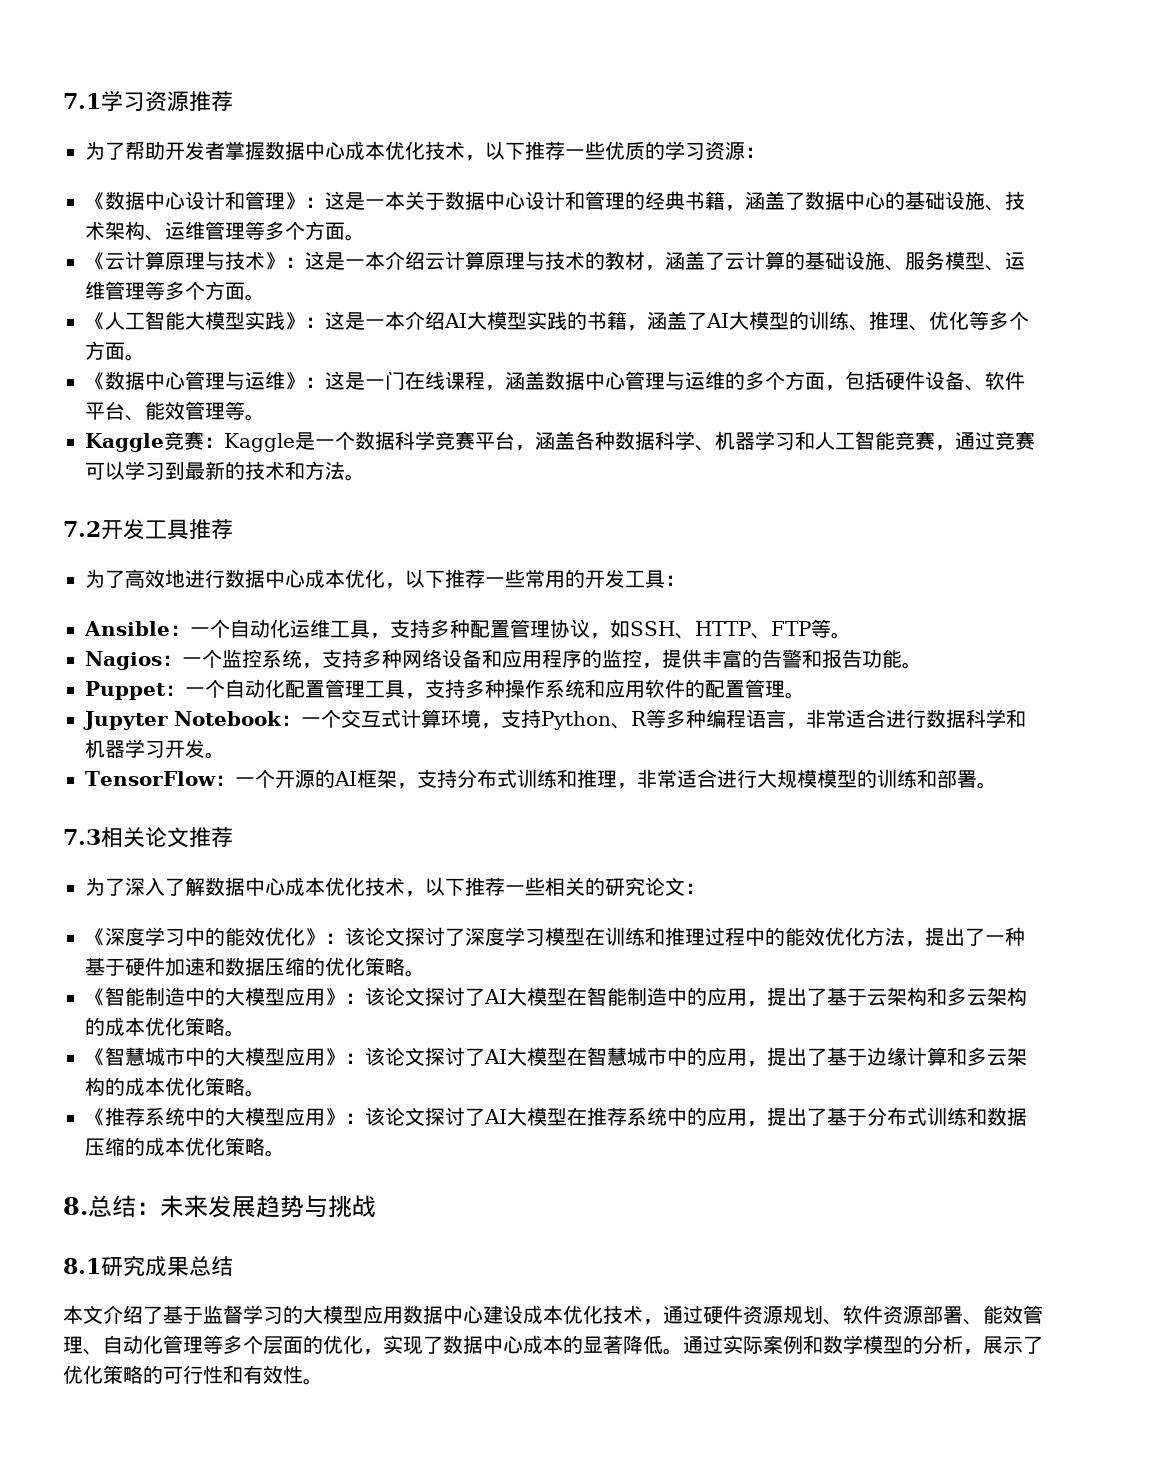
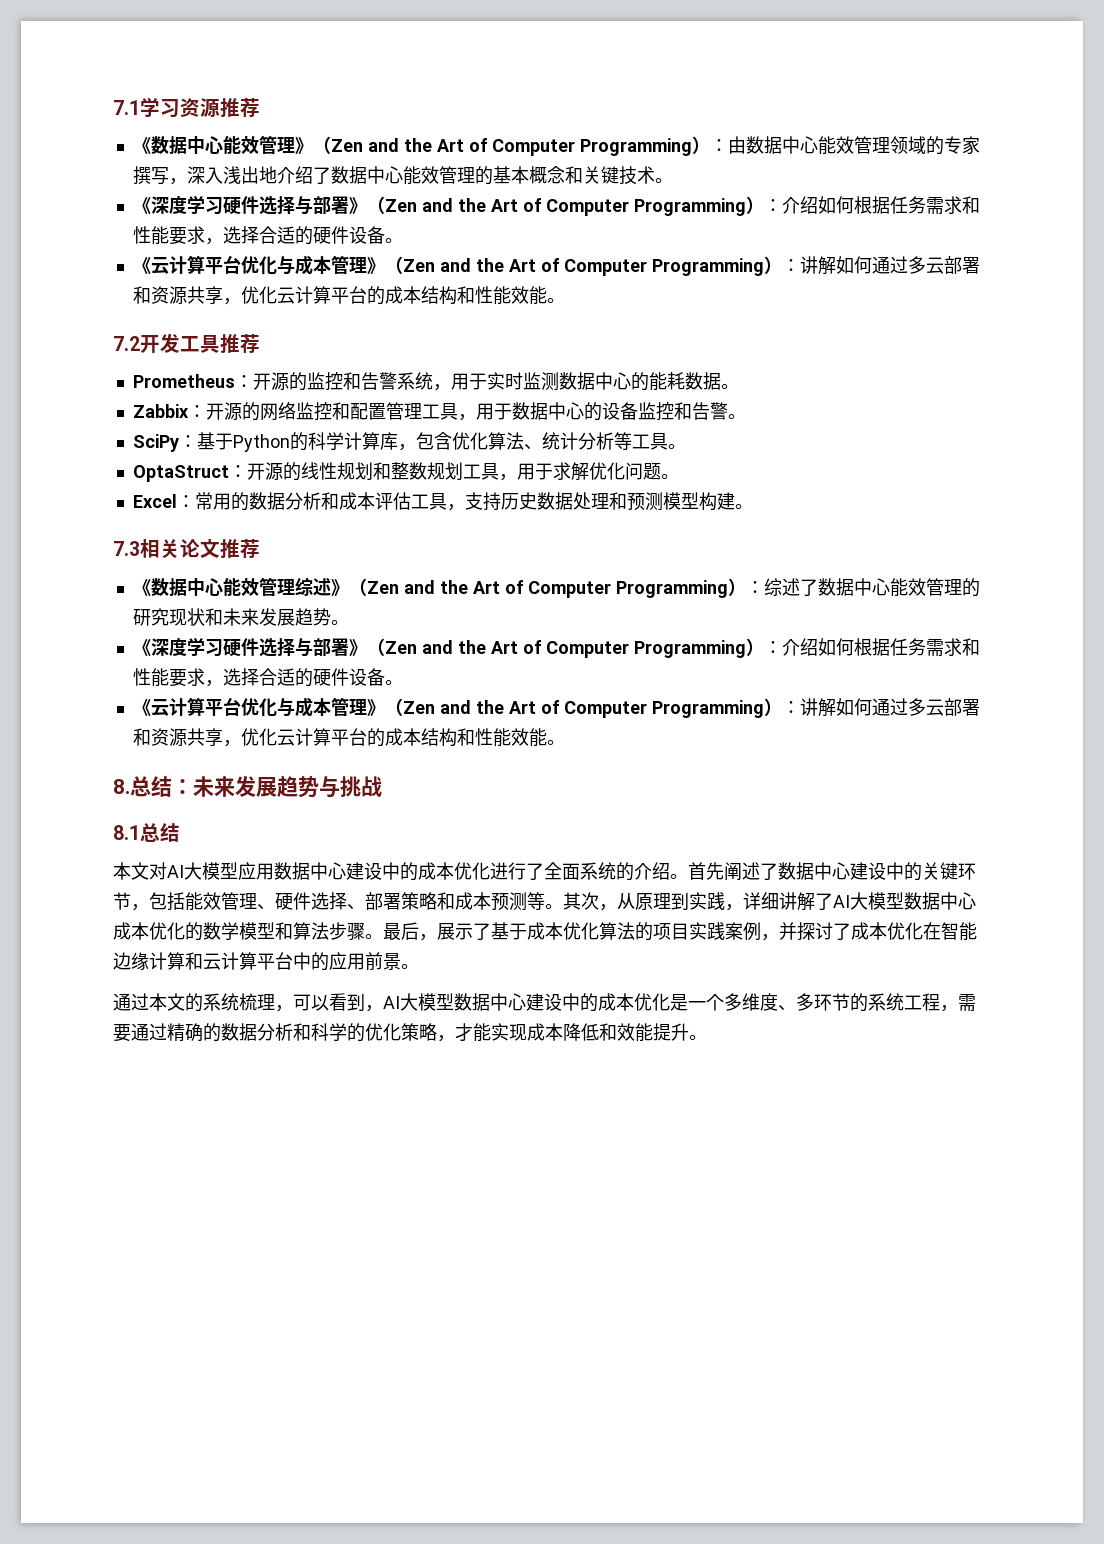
[85,141,765,161] [85,191,1025,211] [85,221,365,241] [85,251,1025,271] [85,281,265,301] [85,311,1029,331] [85,341,145,361] [85,371,1025,391] [85,401,265,421] [85,431,1035,452] [85,461,345,480] 为了帮助开发者掌握数据中心成本优化技术，以下推荐一些优质的学习资源： // 《数据中心设计和管理》：这是一本关于数据中心设计和管理的经典书籍，涵盖了数据中心的基础设施、技术架构、运维管理等多个方面。 // 《云计算原理与技术》：这是一本介绍云计算原理与技术的教材，涵盖了云计算的基础设施、服务模型、运维管理等多个方面。 // 《人工智能大模型实践》：这是一本介绍AI大模型实践的书籍，涵盖了AI大模型的训练、推理、优化等多个方面。 // 《数据中心管理与运维》：这是一门在线课程，涵盖数据中心管理与运维的多个方面，包括硬件设备、软件平台、能效管理等。 // Kaggle竞赛：Kaggle是一个数据科学竞赛平台，涵盖各种数据科学、机器学习和人工智能竞赛，通过竞赛可以学习到最新的技术和方法 -> [132,135,980,156] [132,166,673,185] [132,195,980,216] [132,226,403,245] [132,255,980,276] [132,286,547,305] 《数据中心能效管理》（Zen and the Art of Computer Programming）：由数据中心能效管理领域的专家撰写，深入浅出地介绍了数据中心能效管理的基本概念和关键技术。 // 《深度学习硬件选择与部署》（Zen and the Art of Computer Programming）：介绍如何根据任务需求和性能要求，选择合适的硬件设备。 // 《云计算平台优化与成本管理》（Zen and the Art of Computer Programming）：讲解如何通过多云部署和资源共享，优化云计算平台的成本结构和性能效能
[85,569,685,589] [84,619,851,639] [85,649,922,670] [85,679,805,700] [83,709,1026,730] [85,739,225,759] [85,769,977,789] 为了高效地进行数据中心成本优化，以下推荐一些常用的开发工具： // Ansible：一个自动化运维工具，支持多种配置管理协议，如SSH、HTTP、FTP等。 // Nagios：一个监控系统，支持多种网络设备和应用程序的监控，提供丰富的告警和报告功能。 // Puppet：一个自动化配置管理工具，支持多种操作系统和应用软件的配置管理。 // Jupyter Notebook：一个交互式计算环境，支持Python、R等多种编程语言，非常适合进行数据科学和机器学习开发。 // TensorFlow：一个开源的AI框架，支持分布式训练和推理，非常适合进行大规模模型的训练和部署 -> [132,372,739,391] [132,402,746,421] [132,432,686,452] [132,462,679,482] [132,492,735,511] Prometheus：开源的监控和告警系统，用于实时监测数据中心的能耗数据。 // Zabbix：开源的网络监控和配置管理工具，用于数据中心的设备监控和告警。 // SciPy：基于Python的科学计算库，包含优化算法、统计分析等工具。 // OptaStruct：开源的线性规划和整数规划工具，用于求解优化问题。 // Excel：常用的数据分析和成本评估工具，支持历史数据处理和预测模型构建
[85,877,705,897] [85,927,1025,947] [85,957,425,977] [85,987,1027,1007] [85,1017,245,1037] [85,1047,1027,1067] [85,1077,265,1097] [85,1107,1027,1127] [85,1137,265,1156] 为了深入了解数据中心成本优化技术，以下推荐一些相关的研究论文： // 《深度学习中的能效优化》：该论文探讨了深度学习模型在训练和推理过程中的能效优化方法，提出了一种基于硬件加速和数据压缩的优化策略。 // 《智能制造中的大模型应用》：该论文探讨了AI大模型在智能制造中的应用，提出了基于云架构和多云架构的成本优化策略。 // 《智慧城市中的大模型应用》：该论文探讨了AI大模型在智慧城市中的应用，提出了基于边缘计算和多云架构的成本优化策略。 // 《推荐系统中的大模型应用》：该论文探讨了AI大模型在推荐系统中的应用，提出了基于分布式训练和数据压缩的成本优化策略 -> [132,577,980,598] [132,608,349,626] [132,637,980,658] [132,668,403,687] [132,697,980,718] [132,728,547,747] 《数据中心能效管理综述》（Zen and the Art of Computer Programming）：综述了数据中心能效管理的研究现状和未来发展趋势。 // 《深度学习硬件选择与部署》（Zen and the Art of Computer Programming）：介绍如何根据任务需求和性能要求，选择合适的硬件设备。 // 《云计算平台优化与成本管理》（Zen and the Art of Computer Programming）：讲解如何通过多云部署和资源共享，优化云计算平台的成本结构和性能效能
[101,1255,189,1277] 研究成果 -> (140, 832) none
[103,1305,303,1324] 介绍了基于监督学习的 -> [149,862,184,880] 对AI
[523,1305,1043,1325] [63,1335,1043,1355] [63,1365,303,1384] 成本优化技术，通过硬件资源规划、软件资源部署、能效管理、自动化管理等多个层面的优化，实现了数据中心成本的显著降低。通过实际案例和数学模型的分析，展示了优化策略的可行性和有效性 -> [382,862,976,881] [113,892,976,911] [113,922,977,941] [113,952,419,971] [113,993,976,1012] [113,1023,689,1042] 中的成本优化进行了全面系统的介绍。首先阐述了数据中心建设中的关键环节，包括能效管理、硬件选择、部署策略和成本预测等。其次，从原理到实践，详细讲解了AI大模型数据中心成本优化的数学模型和算法步骤。最后，展示了基于成本优化算法的项目实践案例，并探讨了成本优化在智能边缘计算和云计算平台中的应用前景。 // 通过本文的系统梳理，可以看到，AI大模型数据中心建设中的成本优化是一个多维度、多环节的系统工程，需要通过精确的数据分析和科学的优化策略，才能实现成本降低和效能提升

